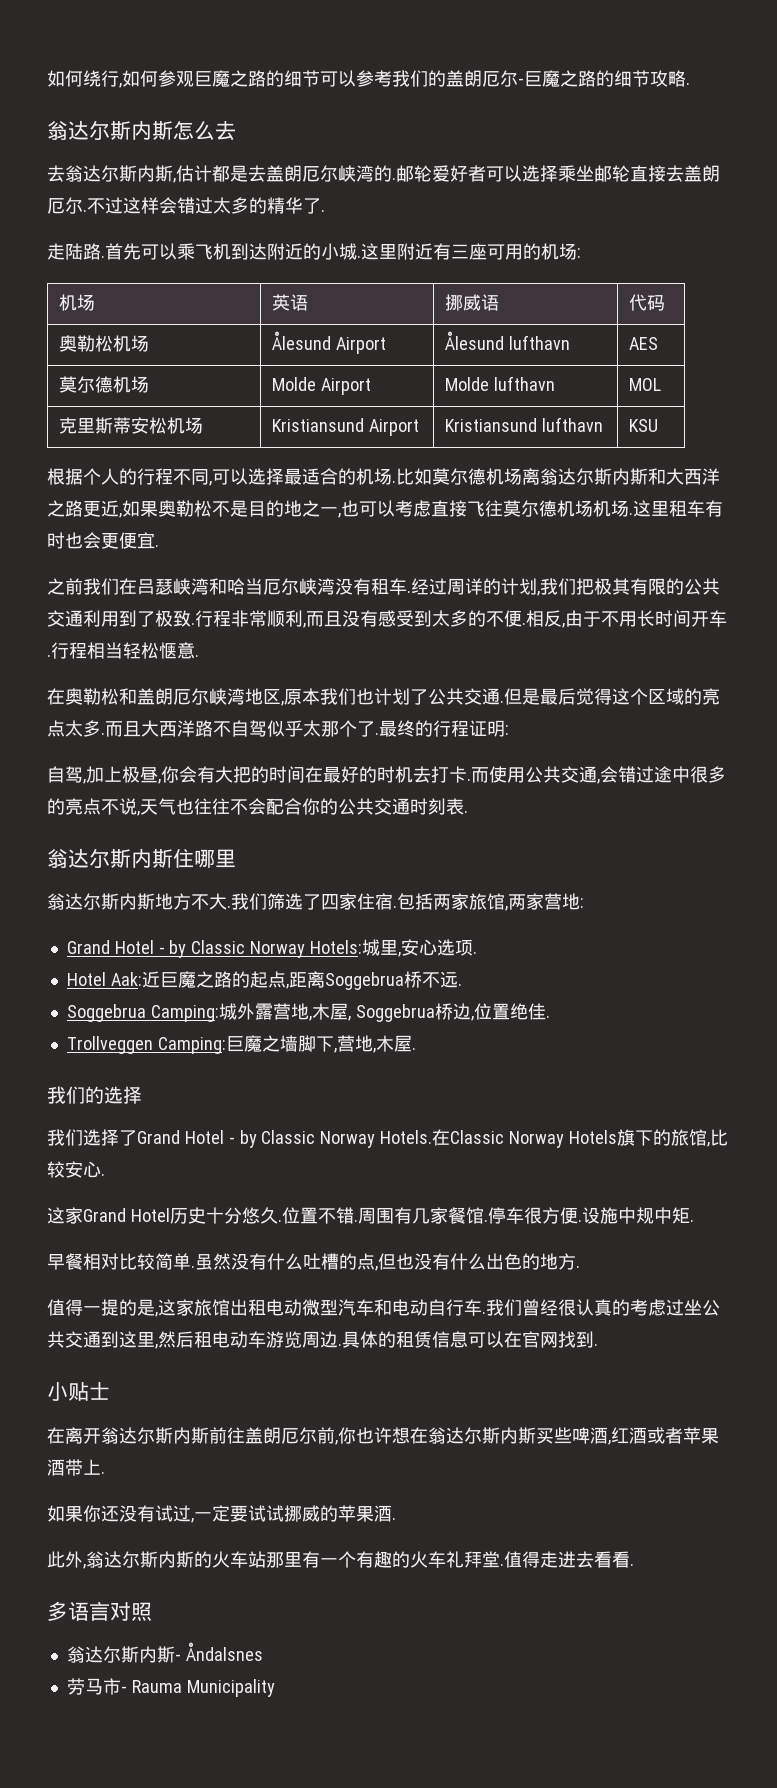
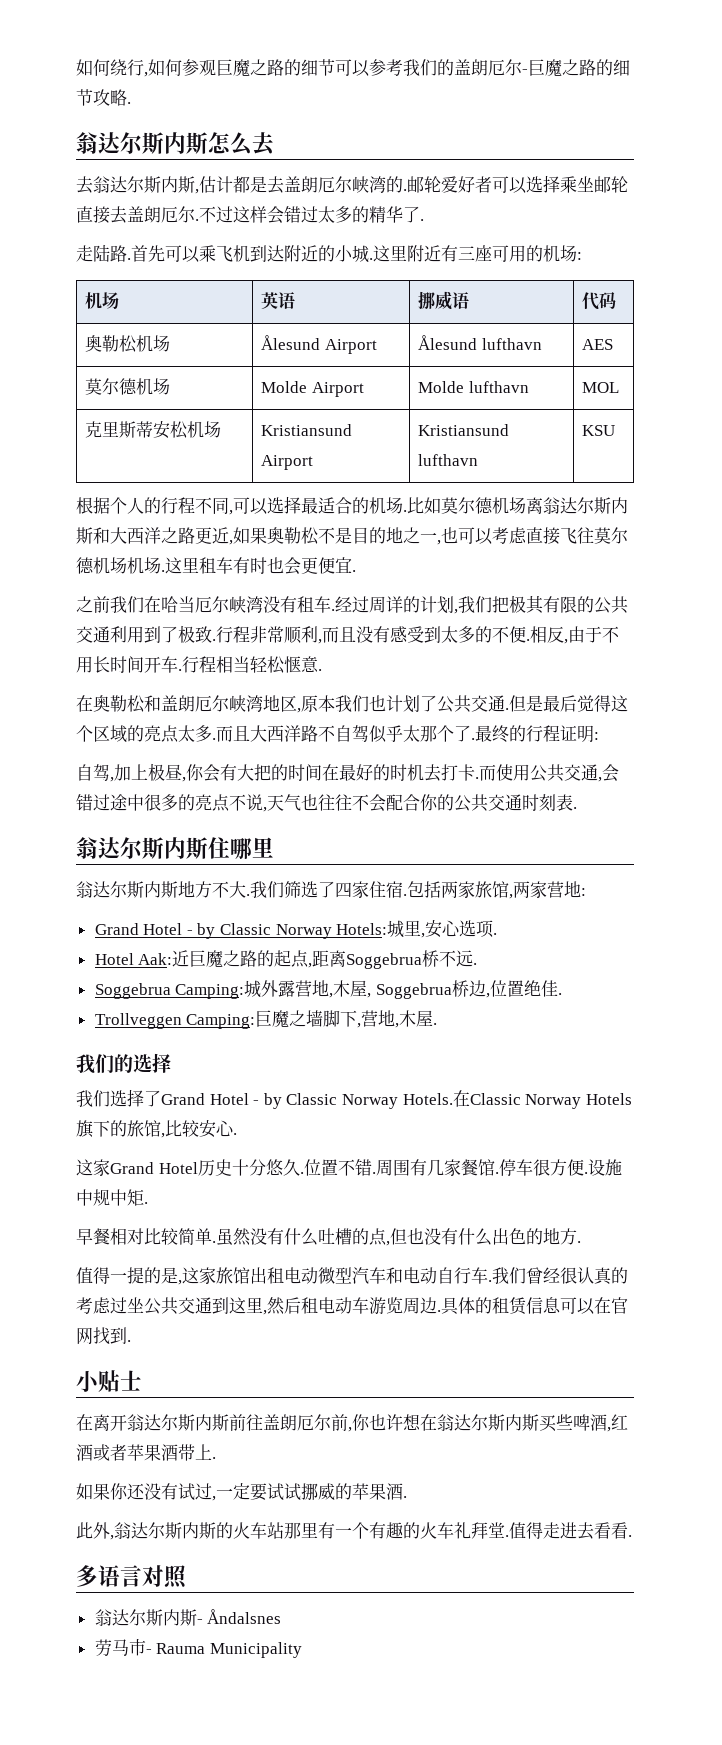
[137,578,227,595] 吕瑟峡湾和 -> (161, 604) none

